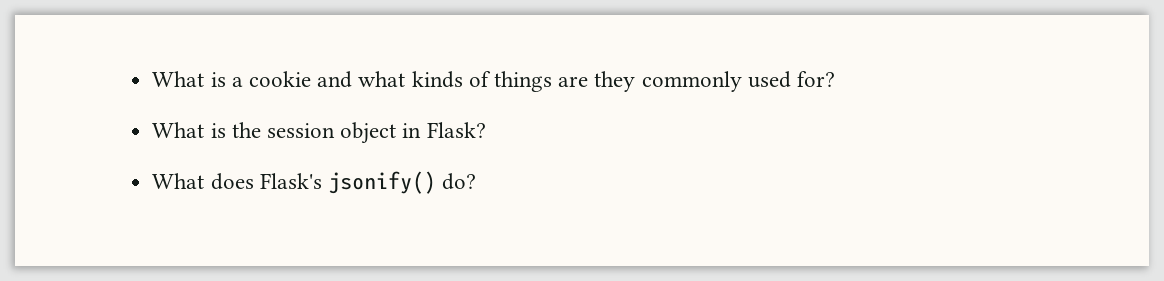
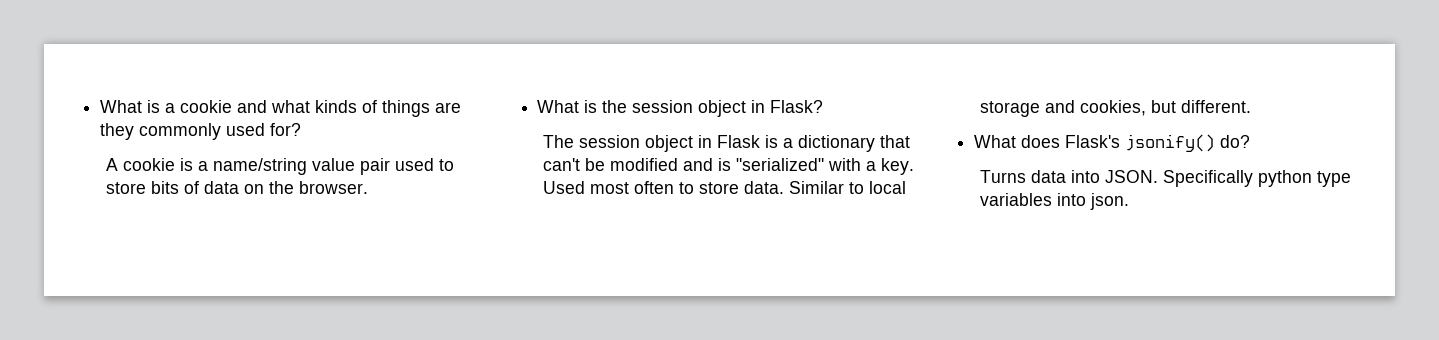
(836, 79) none -> [106,158,455,175] [106,181,369,194] // A cookie is a name/string value pair used to store bits of data on the browser.
(486, 130) none -> [543,135,911,152] [543,158,915,175] [543,181,907,194] [980,100,1252,117] // The session object in Flask is a dictionary that can't be modified and is "serialized" with a key. Used most often to store data. Similar to local storage and cookies, but different.
(477, 181) none -> [980,170,1352,187] [980,193,1130,210] // Turns data into JSON. Specifically python type variables into json.

